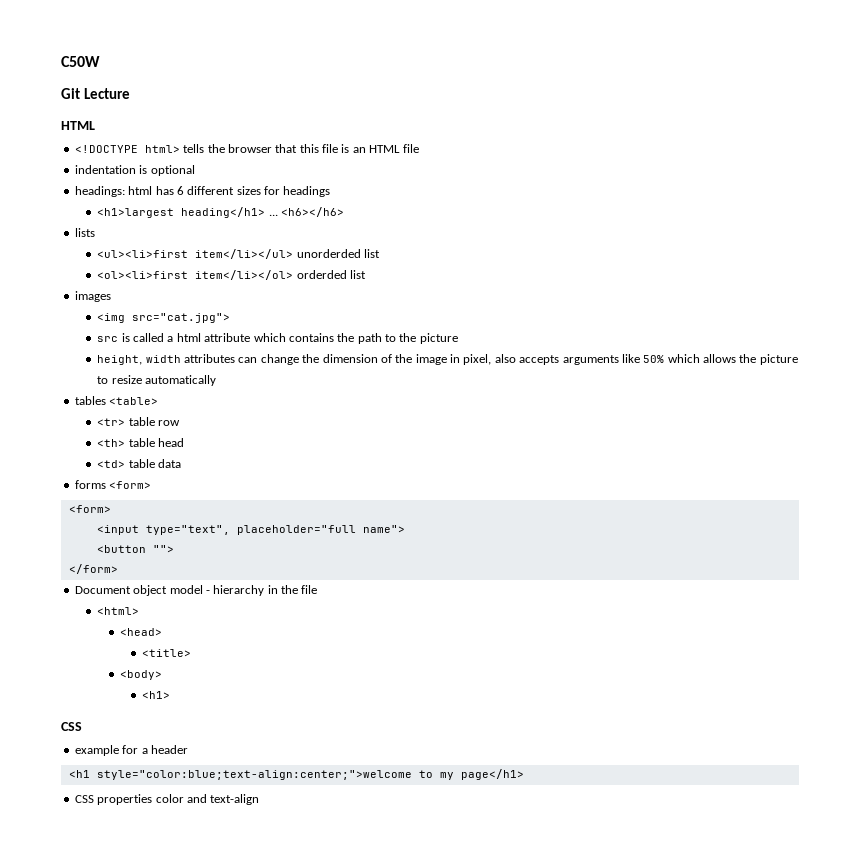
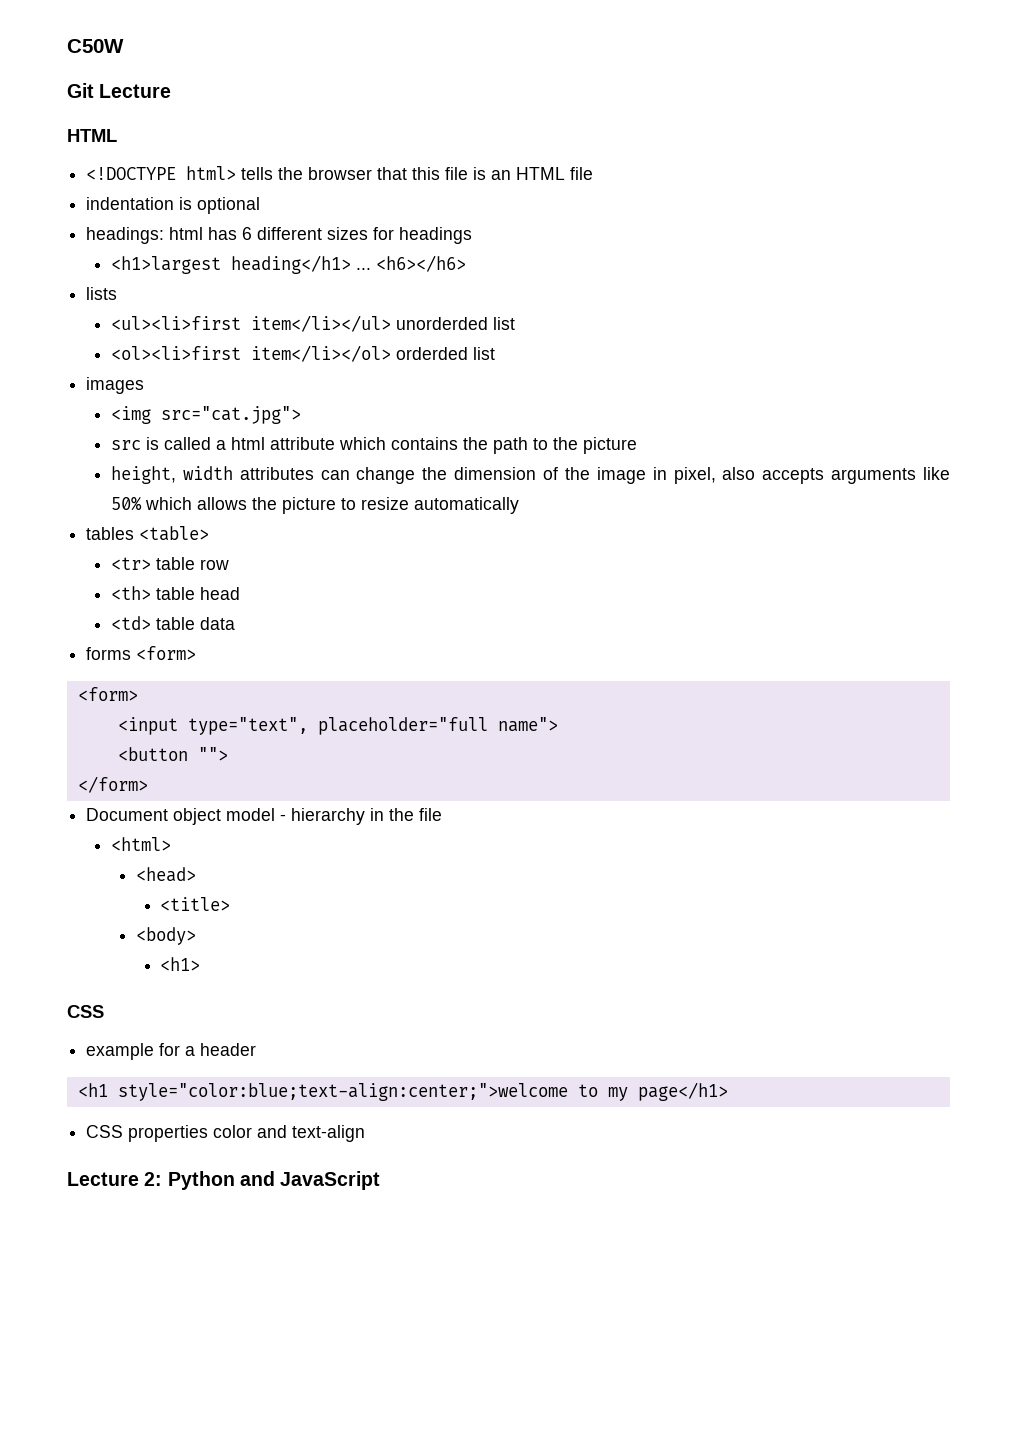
(260, 799) none -> [67,1171,381,1190] // Lecture 2: Python and JavaScript

